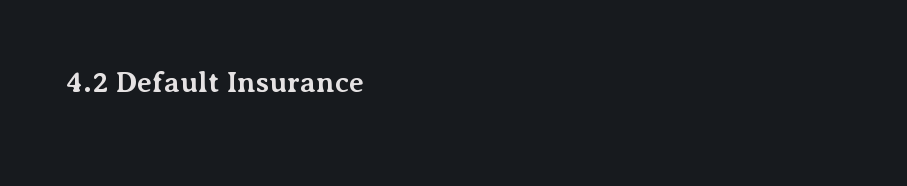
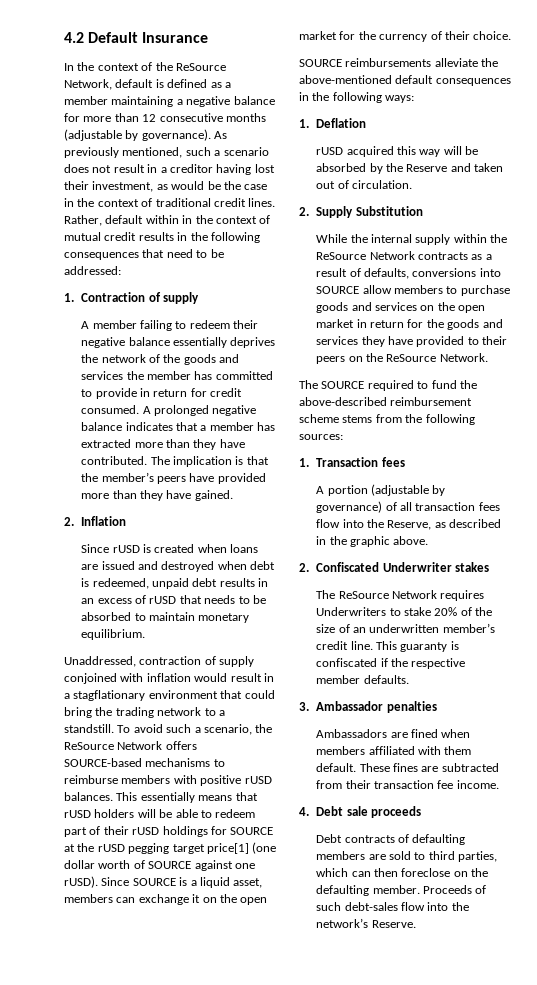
(364, 82) none -> [64,62,226,71] [64,79,231,90] [64,96,275,107] [64,113,266,122] [64,129,228,141] [64,147,269,158] [64,164,275,175] [64,181,268,192] [64,198,276,207] [64,215,271,226] [64,232,260,243] [64,249,224,260] [64,266,121,275] [64,292,200,304] [81,320,259,331] [81,337,276,348] [81,354,240,365] [81,371,273,380] [81,388,243,399] [81,405,257,416] [81,422,276,431] [81,439,245,450] [81,456,269,467] [81,472,266,484] [81,490,233,501] [64,516,127,526] [81,544,259,553] [81,561,276,572] [81,578,269,589] [81,595,266,604] [81,612,250,623] [81,629,146,640] [64,656,255,667] [64,673,274,684] [64,690,275,701] [64,707,225,718] [64,724,273,735] [64,741,197,750] [64,758,225,767] [64,775,272,786] [64,792,258,803] [64,809,256,818] [64,826,274,837] [64,842,277,854] [64,860,255,871] [64,876,263,888] [64,894,268,905] [299,31,512,42] [299,58,499,67] [299,75,511,86] [299,92,415,103] [299,118,367,128] [316,146,479,157] [316,163,504,174] [316,180,413,189] [299,206,423,218] [316,234,508,245] [316,251,492,260] [316,268,501,279] [316,285,510,296] [316,302,486,313] [316,319,503,330] [316,336,508,347] [316,353,488,364] [299,380,477,391] [299,397,473,406] [299,414,475,425] [299,434,343,440] [299,457,405,467] [316,484,446,496] [316,501,500,513] [316,519,502,530] [316,536,429,547] [299,562,490,572] [316,590,485,601] [316,607,493,616] [316,623,495,633] [316,641,459,652] [316,658,466,669] [316,675,409,684] [299,701,437,713] [316,729,471,738] [316,746,472,755] [316,763,499,772] [316,780,499,789] [299,806,422,818] [316,834,466,845] [316,851,498,862] [316,868,489,877] [316,885,487,896] [316,902,469,911] [316,918,416,928] // In the context of the ReSource Network, default is defined as a member maintaining a negative balance for more than 12 consecutive months (adjustable by governance). As previously mentioned, such a scenario does not result in a creditor having lost their investment, as would be the case in the context of traditional credit lines. Rather, default within in the context of mutual credit results in the following consequences that need to be addressed: // 1. Contraction of supply // A member failing to redeem their negative balance essentially deprives the network of the goods and services the member has committed to provide in return for credit consumed. A prolonged negative balance indicates that a member has extracted more than they have contributed. The implication is that the member’s peers have provided more than they have gained. // 2. Inflation // Since rUSD is created when loans are issued and destroyed when debt is redeemed, unpaid debt results in an excess of rUSD that needs to be absorbed to maintain monetary equilibrium. // Unaddressed, contraction of supply conjoined with inflation would result in a stagflationary environment that could bring the trading network to a standstill. To avoid such a scenario, the ReSource Network offers SOURCE-based mechanisms to reimburse members with positive rUSD balances. This essentially means that rUSD holders will be able to redeem part of their rUSD holdings for SOURCE at the rUSD pegging target price[1] (one dollar worth of SOURCE against one rUSD). Since SOURCE is a liquid asset, members can exchange it on the open market for the currency of their choice. // SOURCE reimbursements alleviate the above-mentioned default consequences in the following ways: // 1. Deflation // rUSD acquired this way will be absorbed by the Reserve and taken out of circulation. // 2. Supply Substitution // While the internal supply within the ReSource Network contracts as a result of defaults, conversions into SOURCE allow members to purchase goods and services on the open market in return for the goods and services they have provided to their peers on the ReSource Network. // The SOURCE required to fund the above-described reimbursement scheme stems from the following sources: // 1. Transaction fees // A portion (adjustable by governance) of all transaction fees flow into the Reserve, as described in the graphic above. // 2. Confiscated Underwriter stakes // The ReSource Network requires Underwriters to stake 20% of the size of an underwritten member’s credit line. This guaranty is confiscated if the respective member defaults. // 3. Ambassador penalties // Ambassadors are fined when members affiliated with them default. These fines are subtracted from their transaction fee income. // 4. Debt sale proceeds // Debt contracts of defaulting members are sold to third parties, which can then foreclose on the defaulting member. Proceeds of such debt-sales flow into the network’s Reserve.

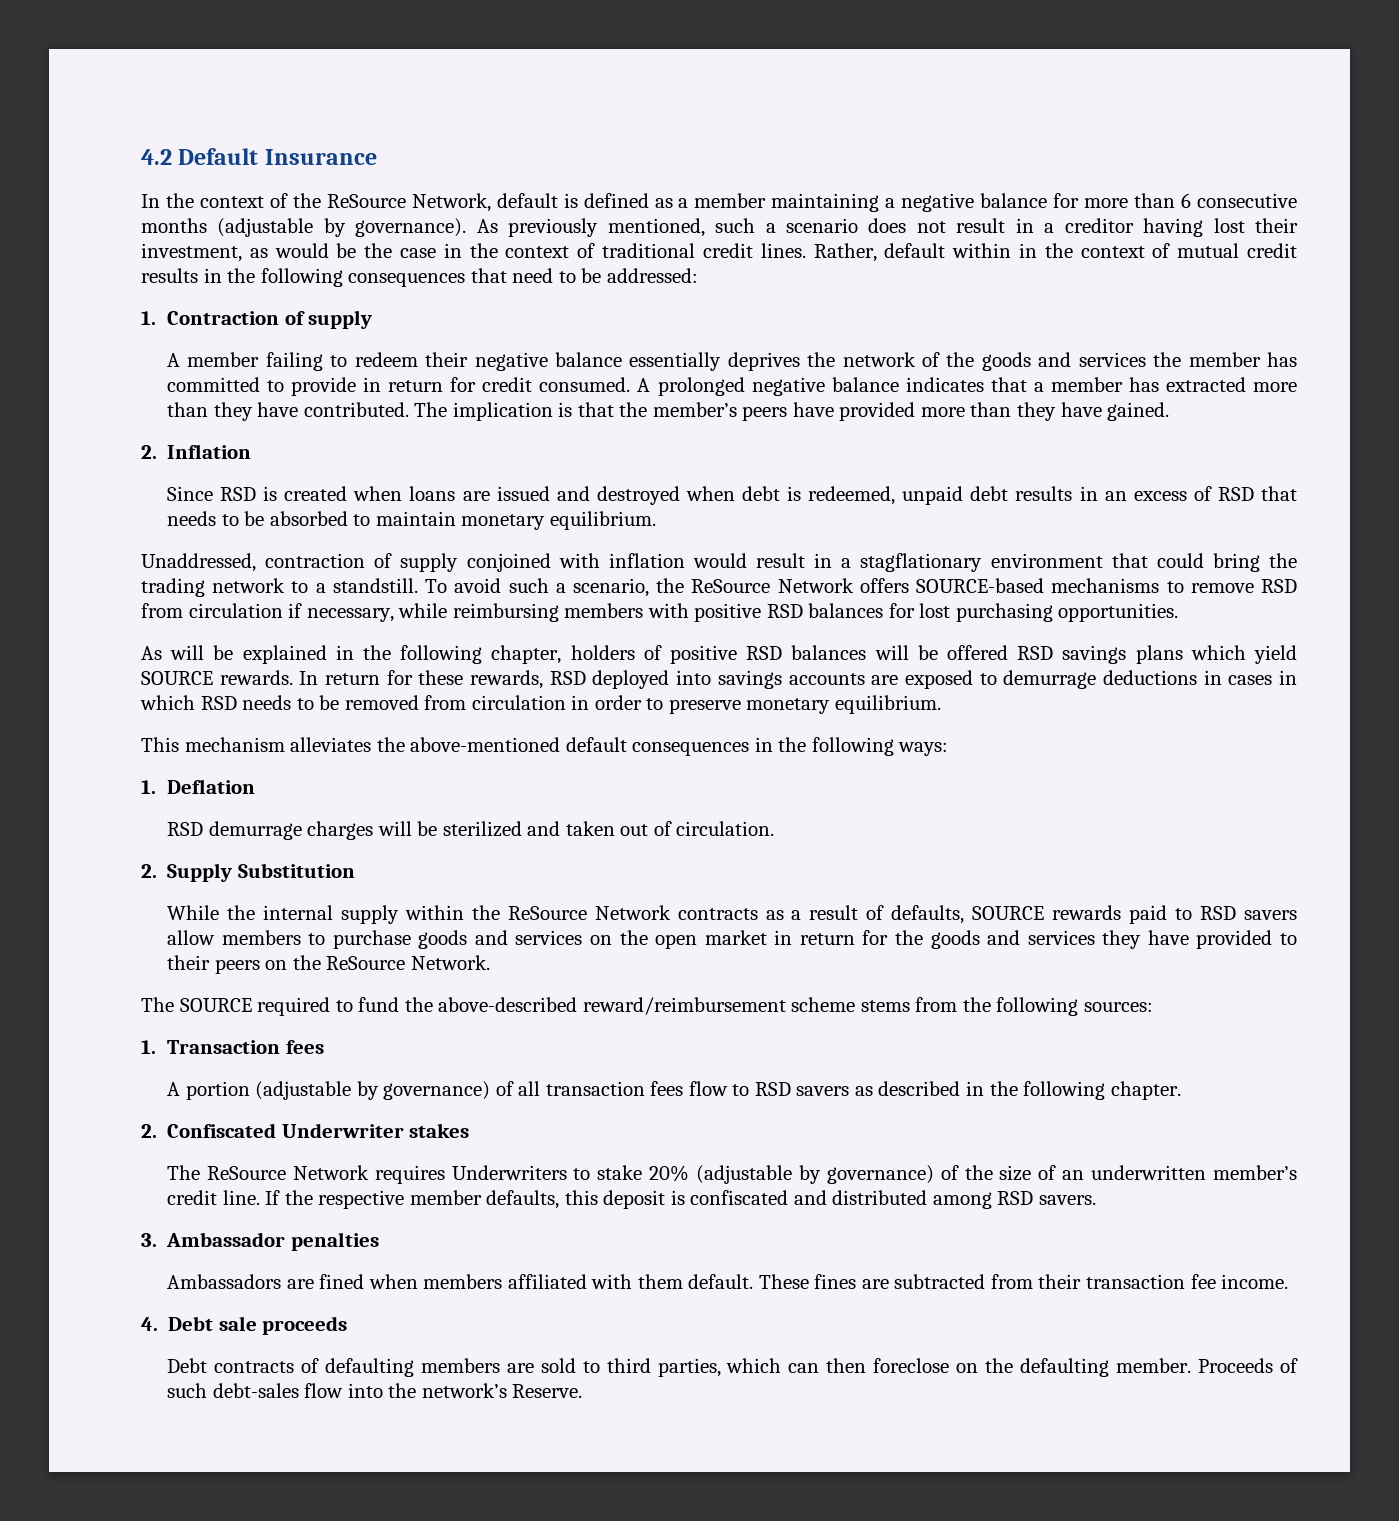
[142,114,157,122] 12 -> [1181,193,1192,208] 6
[112,545,140,553] rUSD -> [220,487,257,501] RSD
[149,596,177,604] rUSD -> [1217,487,1254,501] RSD
[64,775,272,786] [64,792,258,803] [64,809,256,818] [64,826,274,837] [64,842,277,854] [64,860,255,871] [64,876,263,888] [64,894,268,905] [299,31,512,42] [299,58,478,67] reimburse members with positive rUSD balances. This essentially means that rUSD holders will be able to redeem part of their rUSD holdings for SOURCE at the rUSD pegging target price[1] (one dollar worth of SOURCE against one rUSD). Since SOURCE is a liquid asset, members can exchange it on the open market for the currency of their choice. // SOURCE reimbursements alleviate -> [1190,579,1297,593] [141,603,1179,622] [141,645,1298,664] [141,670,1298,689] [140,695,941,714] [141,737,372,752] remove RSD from circulation if necessary, while reimbursing members with positive RSD balances for lost purchasing opportunities. // As will be explained in the following chapter, holders of positive RSD balances will be offered RSD savings plans which yield SOURCE rewards. In return for these rewards, RSD deployed into savings accounts are exposed to demurrage deductions in cases in which RSD needs to be removed from circulation in order to preserve monetary equilibrium. // This mechanism alleviates
[316,146,479,157] [316,163,448,174] rUSD acquired this way will be absorbed by the Reserve -> [167,821,522,840] RSD demurrage charges will be sterilized
[412,268,501,277] [316,286,360,294] conversions into SOURCE -> [972,905,1298,924] SOURCE rewards paid to RSD savers
[390,397,473,406] reimbursement -> [582,997,786,1015] reward/reimbursement
[342,519,432,530] into the Reserve, -> [732,1082,850,1096] to RSD savers
[350,536,429,547] graphic above. -> [1023,1081,1181,1100] following chapter.
(458, 611) none -> [696,1165,934,1184] (adjustable by governance)
[376,641,459,652] [316,658,466,669] [316,675,409,684] This guaranty is confiscated if the respective member defaults. -> [265,1190,1097,1209] If the respective member defaults, this deposit is confiscated and distributed among RSD savers.

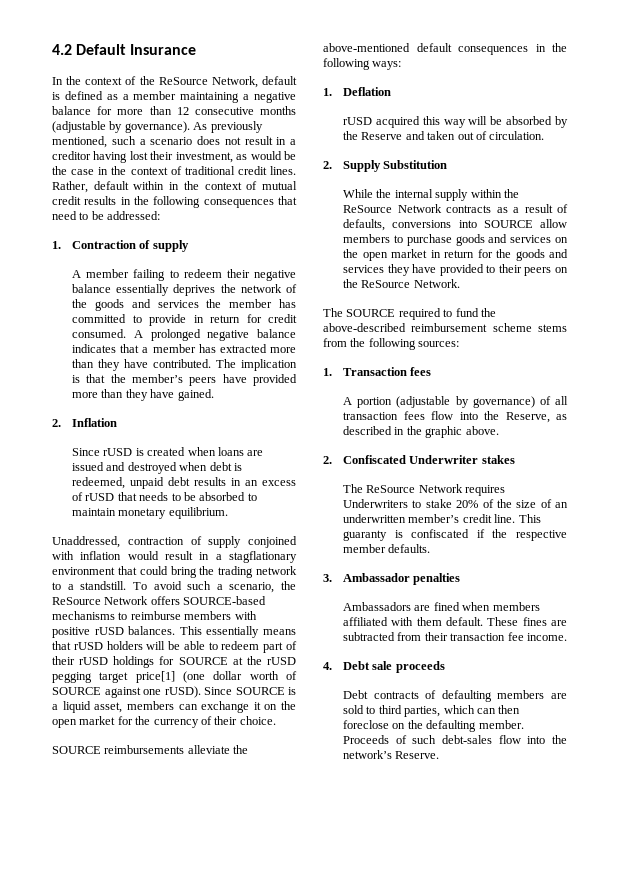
[1181,193,1192,208] 6 -> [176,107,189,115] 12
[220,487,257,501] RSD -> [103,448,133,456] rUSD
[1217,487,1254,501] RSD -> [85,493,115,501] rUSD
[1190,579,1297,593] [141,603,1179,622] [141,645,1298,664] [141,670,1298,689] [140,695,941,714] [141,737,372,752] remove RSD from circulation if necessary, while reimbursing members with positive RSD balances for lost purchasing opportunities. // As will be explained in the following chapter, holders of positive RSD balances will be offered RSD savings plans which yield SOURCE rewards. In return for these rewards, RSD deployed into savings accounts are exposed to demurrage deductions in cases in which RSD needs to be removed from circulation in order to preserve monetary equilibrium. // This mechanism alleviates -> [130,611,257,620] [52,626,296,638] [52,641,297,653] [52,656,296,668] [52,671,297,683] [52,686,296,698] [52,701,296,713] [52,716,276,728] [52,745,230,754] reimburse members with positive rUSD balances. This essentially means that rUSD holders will be able to redeem part of their rUSD holdings for SOURCE at the rUSD pegging target price[1] (one dollar worth of SOURCE against one rUSD). Since SOURCE is a liquid asset, members can exchange it on the open market for the currency of their choice. // SOURCE reimbursements alleviate
[167,821,522,840] RSD demurrage charges will be sterilized -> [343,116,568,128] [343,131,403,140] rUSD acquired this way will be absorbed by the Reserve
[972,905,1298,924] SOURCE rewards paid to RSD savers -> [392,220,533,228] conversions into SOURCE
[582,997,786,1015] reward/reimbursement -> [411,323,488,332] reimbursement
[732,1082,850,1096] to RSD savers -> [459,411,550,423] into the Reserve,
[1023,1081,1181,1100] following chapter. -> [425,426,499,438] graphic above.
[696,1165,934,1184] (adjustable by governance) -> (479, 504) none
[265,1190,1097,1209] If the respective member defaults, this deposit is confiscated and distributed among RSD savers. -> [518,514,541,523] [343,529,567,541] [343,544,431,553] This guaranty is confiscated if the respective member defaults.

